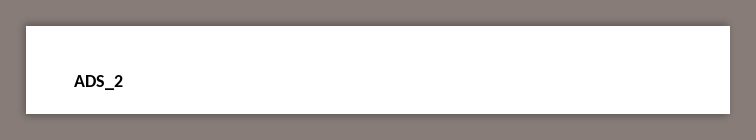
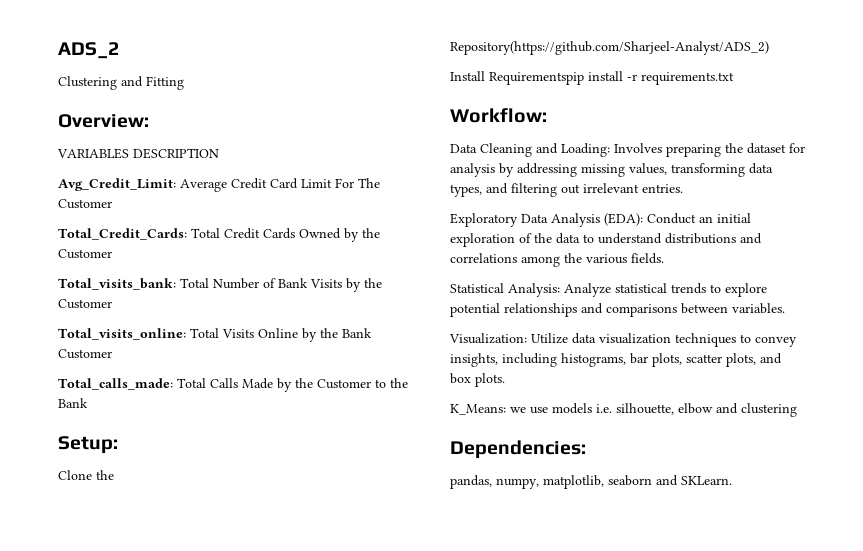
(123, 82) none -> [58,76,184,90] [58,114,149,128] [57,148,219,159] [58,178,380,192] [58,199,112,209] [58,228,380,242] [58,249,112,259] [58,278,382,292] [58,299,112,309] [58,328,372,342] [58,349,112,359] [58,378,408,392] [58,398,88,408] [58,436,118,454] [58,470,114,480] [450,41,769,55] [450,71,734,85] [450,108,547,123] [450,143,805,157] [450,163,773,177] [450,183,683,197] [450,213,751,227] [450,233,762,247] [450,253,664,267] [450,283,767,297] [450,303,785,317] [449,333,797,347] [450,353,782,367] [450,373,505,387] [450,403,797,417] [450,440,586,459] [450,475,732,489] // Clustering and Fitting // Overview: // VARIABLES DESCRIPTION // Avg_Credit_Limit: Average Credit Card Limit For The Customer // Total_Credit_Cards: Total Credit Cards Owned by the Customer // Total_visits_bank: Total Number of Bank Visits by the Customer // Total_visits_online: Total Visits Online by the Bank Customer // Total_calls_made: Total Calls Made by the Customer to the Bank // Setup: // Clone the Repository(https://github.com/Sharjeel-Analyst/ADS_2) // Install Requirementspip install -r requirements.txt // Workflow: // Data Cleaning and Loading: Involves preparing the dataset for analysis by addressing missing values, transforming data types, and filtering out irrelevant entries. // Exploratory Data Analysis (EDA): Conduct an initial exploration of the data to understand distributions and correlations among the various fields. // Statistical Analysis: Analyze statistical trends to explore potential relationships and comparisons between variables. // Visualization: Utilize data visualization techniques to convey insights, including histograms, bar plots, scatter plots, and box plots. // K_Means: we use models i.e. silhouette, elbow and clustering // Dependencies: // pandas, numpy, matplotlib, seaborn and SKLearn.

